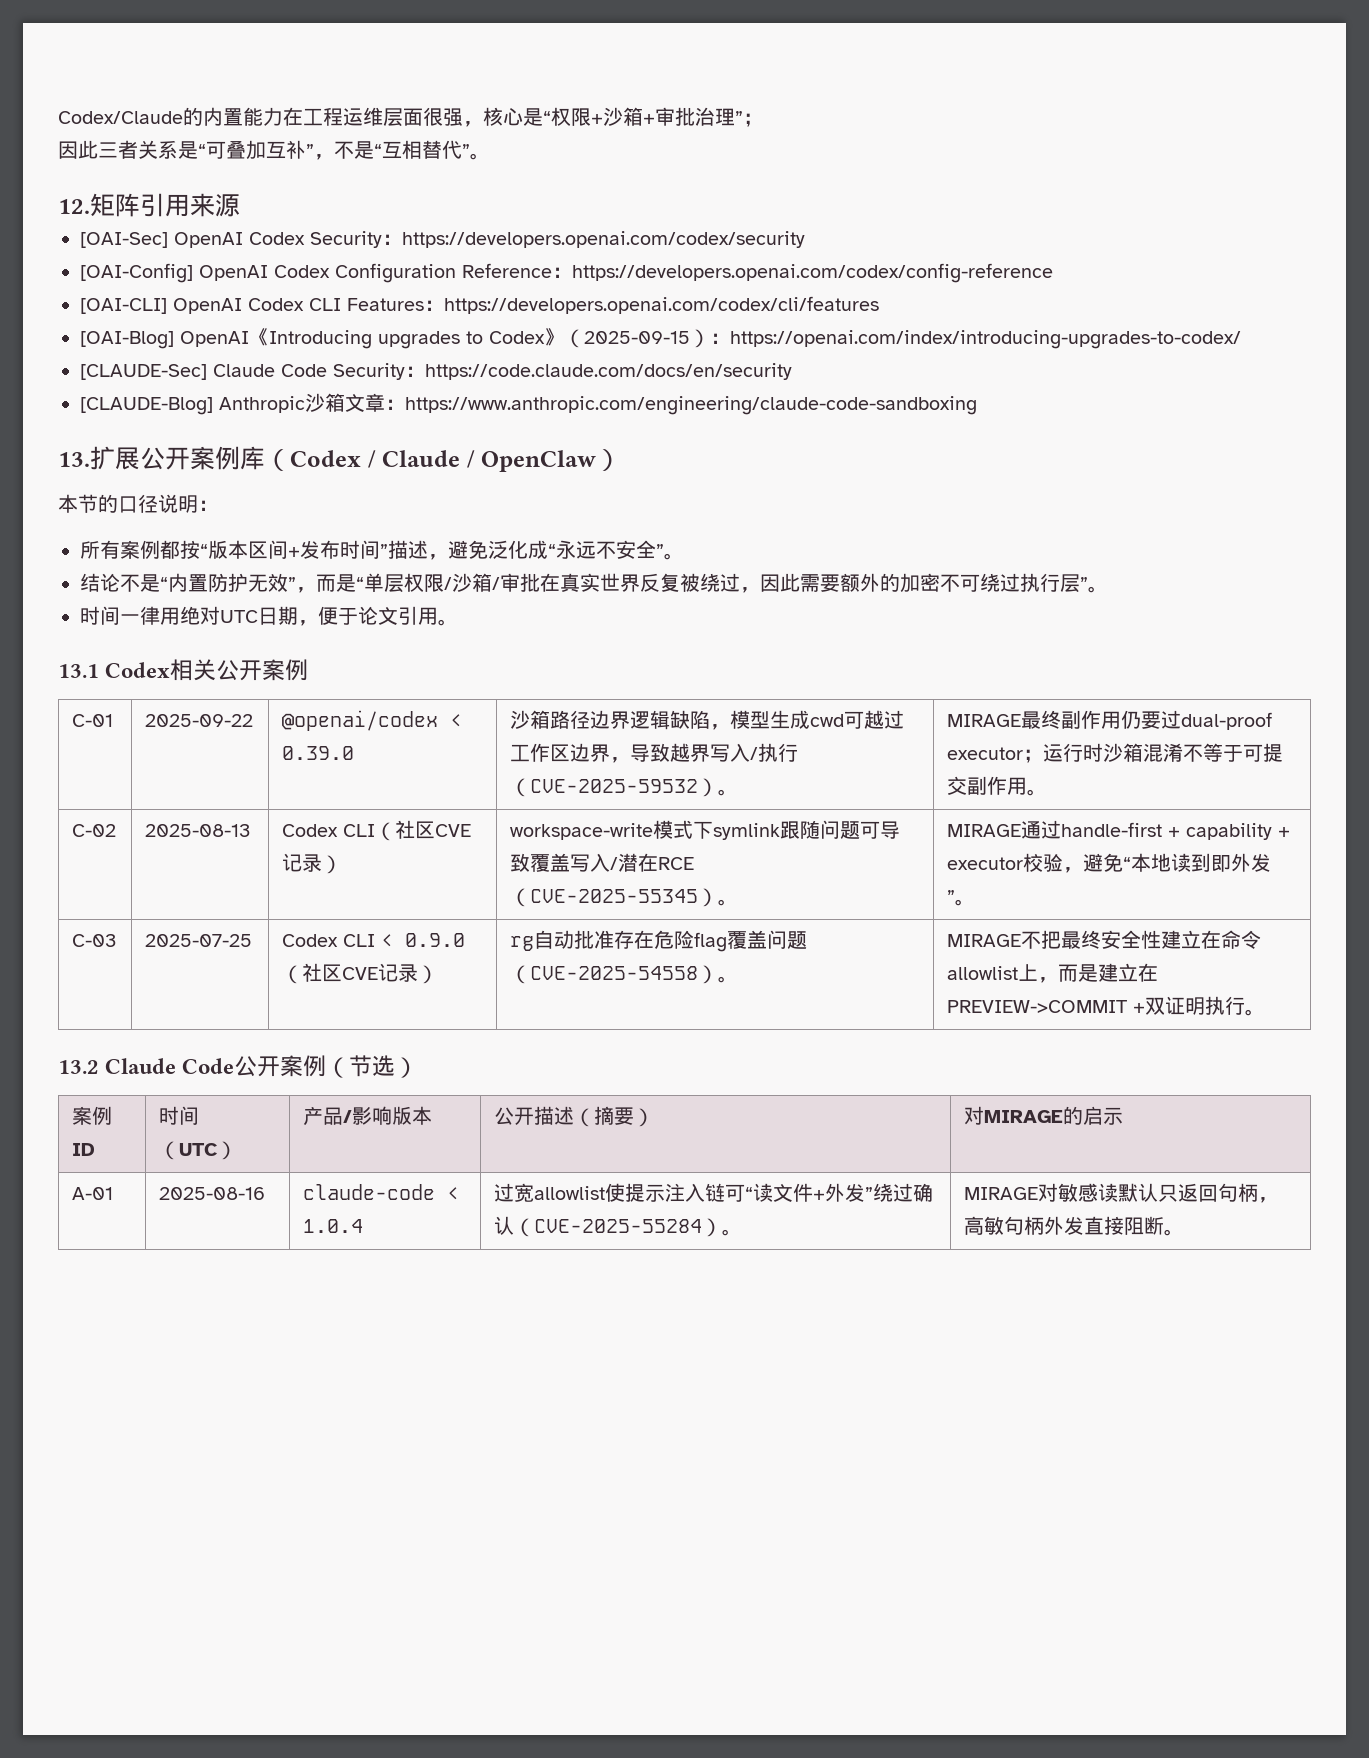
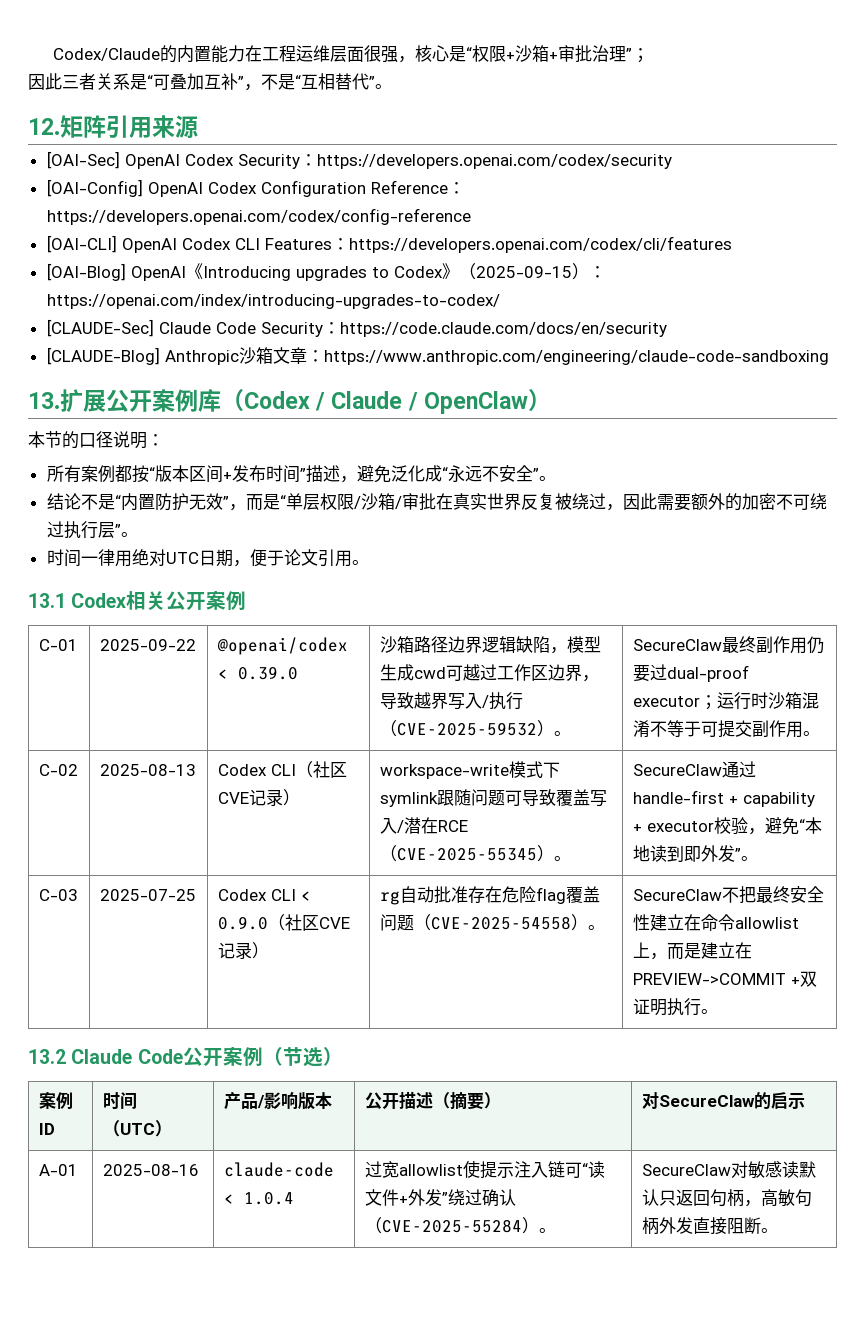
[947,714,1022,727] MIRAGE -> [632,639,722,651] SecureClaw
[947,824,1022,837] MIRAGE -> [632,764,722,776] SecureClaw
[947,934,1022,947] MIRAGE -> [632,889,722,901] SecureClaw
[984,1110,1064,1123] MIRAGE -> [658,1095,755,1107] SecureClaw
[964,1187,1039,1200] MIRAGE -> [641,1164,731,1176] SecureClaw

